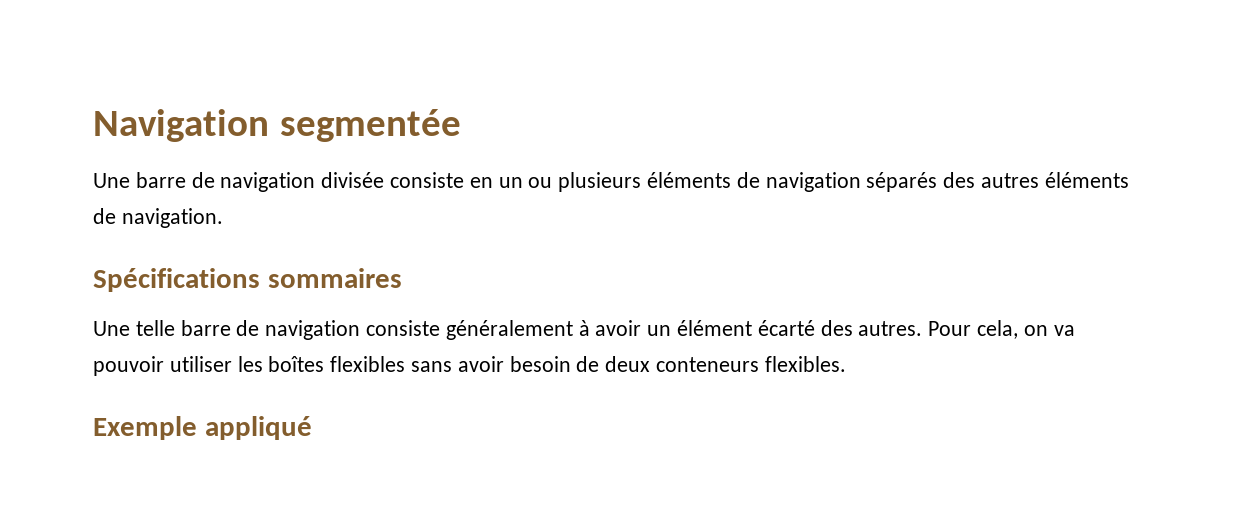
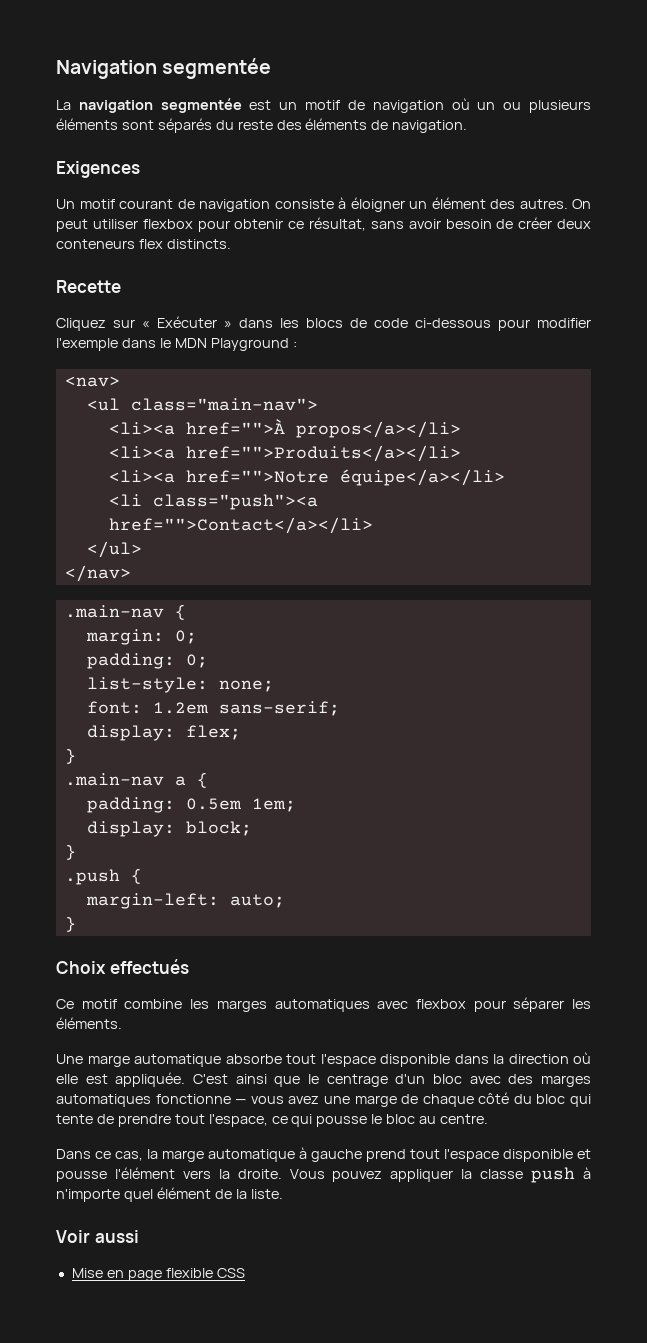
[93,172,1129,192] [93,208,223,228] [93,268,402,292] [93,320,642,340] Une barre de navigation divisée consiste en un ou plusieurs éléments de navigation séparés des autres éléments de navigation. // Spécifications sommaires // Une telle barre de navigation consiste généralement à avoir -> [56,98,591,113] [56,118,468,133] [56,161,140,178] [56,197,405,212] La navigation segmentée est un motif de navigation où un ou plusieurs éléments sont séparés du reste des éléments de navigation. // Exigences // Un motif courant de navigation consiste à éloigner
[757,320,815,336] écarté -> (486, 203) none
[928,320,1075,339] [93,356,406,376] Pour cela, on va pouvoir utiliser les boîtes flexibles -> [572,199,591,209] [56,217,366,232] On peut utiliser flexbox pour obtenir ce résultat,
(600, 364) none -> [518,217,553,229] créer
[764,356,846,372] [93,416,312,440] flexibles. // Exemple appliqué -> [138,239,231,249] [56,280,121,293] [56,316,591,331] [56,338,297,351] [64,376,120,387] [86,398,318,411] [108,419,461,438] [108,445,461,462] [108,469,505,486] [108,494,318,510] [108,517,373,534] [86,541,142,558] [64,565,131,582] [64,604,186,620] [85,629,197,645] [86,653,208,669] [86,677,274,693] [86,701,340,716] [86,725,241,741] [64,748,76,764] [64,772,208,788] [86,797,296,813] [86,821,252,837] [64,844,76,860] [64,868,142,885] [85,893,285,909] [64,916,76,932] [56,959,189,974] [56,997,591,1012] [56,1017,122,1029] [56,1052,591,1067] [56,1072,591,1087] [56,1092,591,1107] [56,1114,489,1127] [56,1147,591,1162] [56,1167,592,1183] [56,1187,283,1202] [56,1230,139,1243] [71,1268,245,1281] flex distincts. // Recette // Cliquez sur « Exécuter » dans les blocs de code ci-dessous pour modifier l'exemple dans le MDN Playground : // <nav> // <ul class="main-nav"> // <li><a href="">À propos</a></li> // <li><a href="">Produits</a></li> // <li><a href="">Notre équipe</a></li> // <li class="push"><a href="">Contact</a></li> // </ul> // </nav> // .main-nav { // margin: 0; // padding: 0; // list-style: none; // font: 1.2em sans-serif; // display: flex; // } // .main-nav a { // padding: 0.5em 1em; // display: block; // } // .push { // margin-left: auto; // } // Choix effectués // Ce motif combine les marges automatiques avec flexbox pour séparer les éléments. // Une marge automatique absorbe tout l'espace disponible dans la direction où elle est appliquée. C'est ainsi que le centrage d'un bloc avec des marges automatiques fonctionne — vous avez une marge de chaque côté du bloc qui tente de prendre tout l'espace, ce qui pousse le bloc au centre. // Dans ce cas, la marge automatique à gauche prend tout l'espace disponible et pousse l'élément vers la droite. Vous pouvez appliquer la classe push à n'importe quel élément de la liste. // Voir aussi // Mise en page flexible CSS

